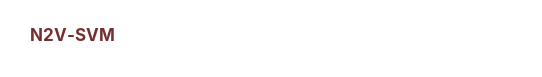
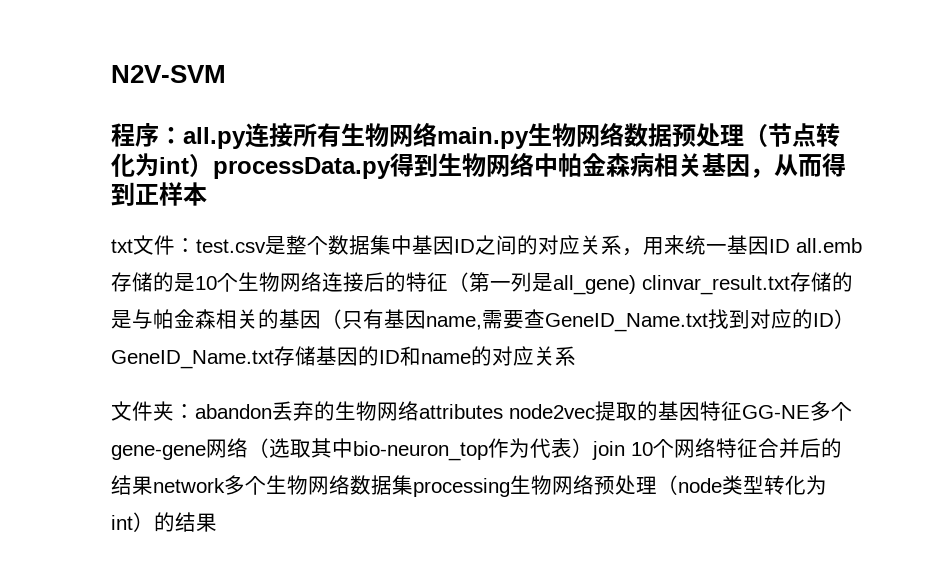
(115, 34) none -> [111,122,840,149] [111,152,846,179] [111,182,207,206] [111,235,862,256] [111,272,853,295] [111,309,855,332] [111,346,576,369] [111,401,852,421] [111,438,842,461] [111,475,827,497] [111,512,217,532] // 程序：all.py连接所有生物网络main.py生物网络数据预处理（节点转化为int）processData.py得到生物网络中帕金森病相关基因，从而得到正样本 // txt文件：test.csv是整个数据集中基因ID之间的对应关系，用来统一基因ID all.emb存储的是10个生物网络连接后的特征（第一列是all_gene) clinvar_result.txt存储的是与帕金森相关的基因（只有基因name,需要查GeneID_Name.txt找到对应的ID）GeneID_Name.txt存储基因的ID和name的对应关系 // 文件夹：abandon丢弃的生物网络attributes node2vec提取的基因特征GG-NE多个gene-gene网络（选取其中bio-neuron_top作为代表）join 10个网络特征合并后的结果network多个生物网络数据集processing生物网络预处理（node类型转化为int）的结果

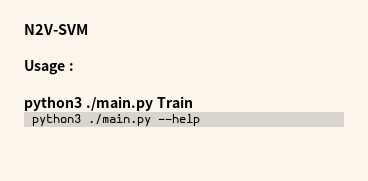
[111,122,840,149] [111,152,846,179] [111,182,207,206] [111,235,862,256] [111,272,853,295] [111,309,855,332] [111,346,576,369] [111,401,852,421] [111,438,842,461] [111,475,827,497] [111,512,217,532] 程序：all.py连接所有生物网络main.py生物网络数据预处理（节点转化为int）processData.py得到生物网络中帕金森病相关基因，从而得到正样本 // txt文件：test.csv是整个数据集中基因ID之间的对应关系，用来统一基因ID all.emb存储的是10个生物网络连接后的特征（第一列是all_gene) clinvar_result.txt存储的是与帕金森相关的基因（只有基因name,需要查GeneID_Name.txt找到对应的ID）GeneID_Name.txt存储基因的ID和name的对应关系 // 文件夹：abandon丢弃的生物网络attributes node2vec提取的基因特征GG-NE多个gene-gene网络（选取其中bio-neuron_top作为代表）join 10个网络特征合并后的结果network多个生物网络数据集processing生物网络预处理（node类型转化为int）的结果 -> [24,60,74,75] [24,96,193,111] [31,114,200,126] Usage : // python3 ./main.py Train // python3 ./main.py --help

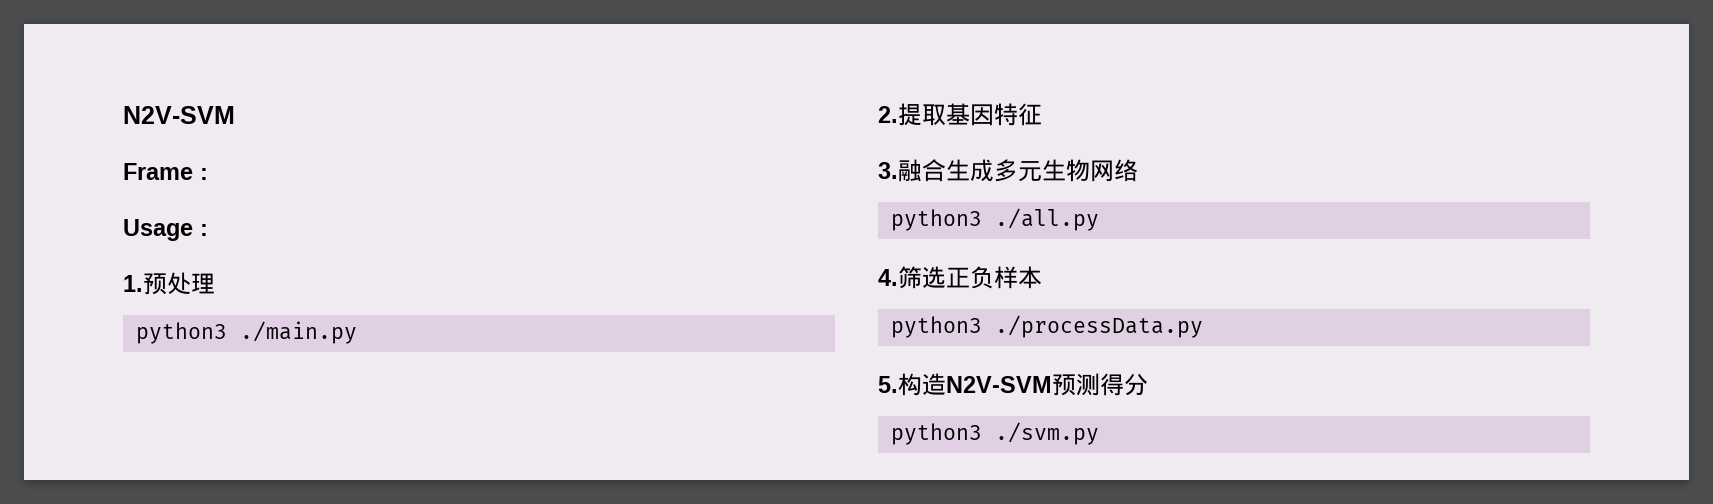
[24,24,88,35] N2V-SVM -> [123,106,235,124] [123,163,208,180] N2V-SVM // Frame :
[24,96,193,111] [31,114,200,126] python3 ./main.py Train // python3 ./main.py --help -> [123,272,215,295] [135,321,357,344] [878,103,1042,126] [878,159,1138,182] [890,208,1099,231] [878,266,1042,289] [890,315,1203,338] [878,373,1148,396] [890,422,1099,445] 1.预处理 // python3 ./main.py // 2.提取基因特征 // 3.融合生成多元生物网络 // python3 ./all.py // 4.筛选正负样本 // python3 ./processData.py // 5.构造N2V-SVM预测得分 // python3 ./svm.py

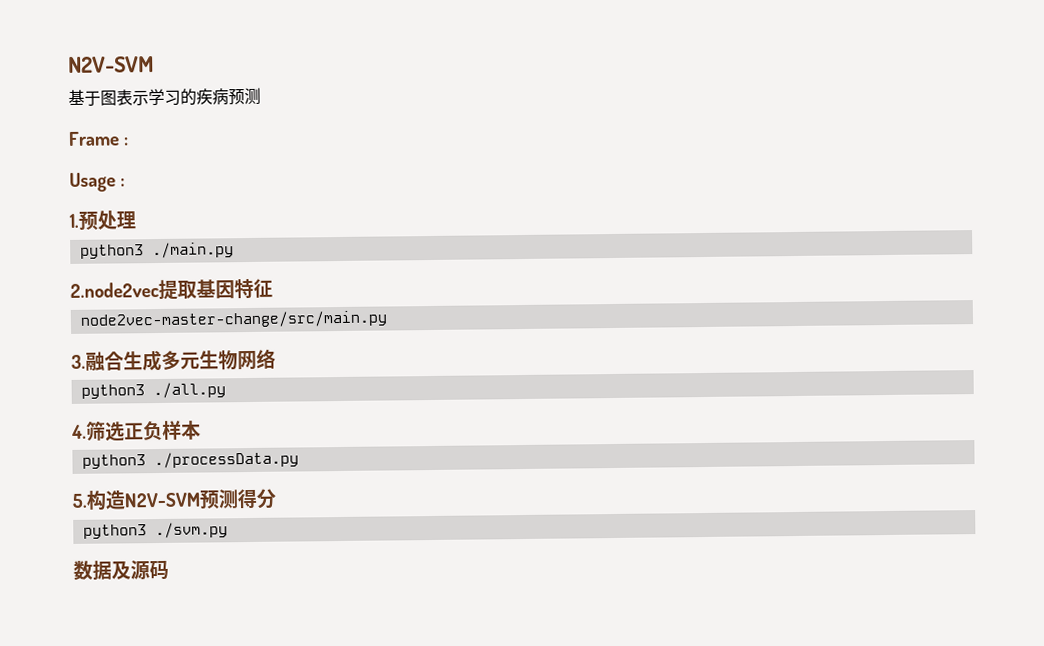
[123,106,235,124] N2V-SVM -> [68,56,154,73] [68,87,261,106] N2V-SVM // 基于图表示学习的疾病预测
[878,106,898,123] 2. -> [70,281,159,298] 2.node2vec
(1042, 114) none -> [79,310,388,329] // node2vec-master-change/src/main.py
(1099, 433) none -> [73,559,169,580] // 数据及源码

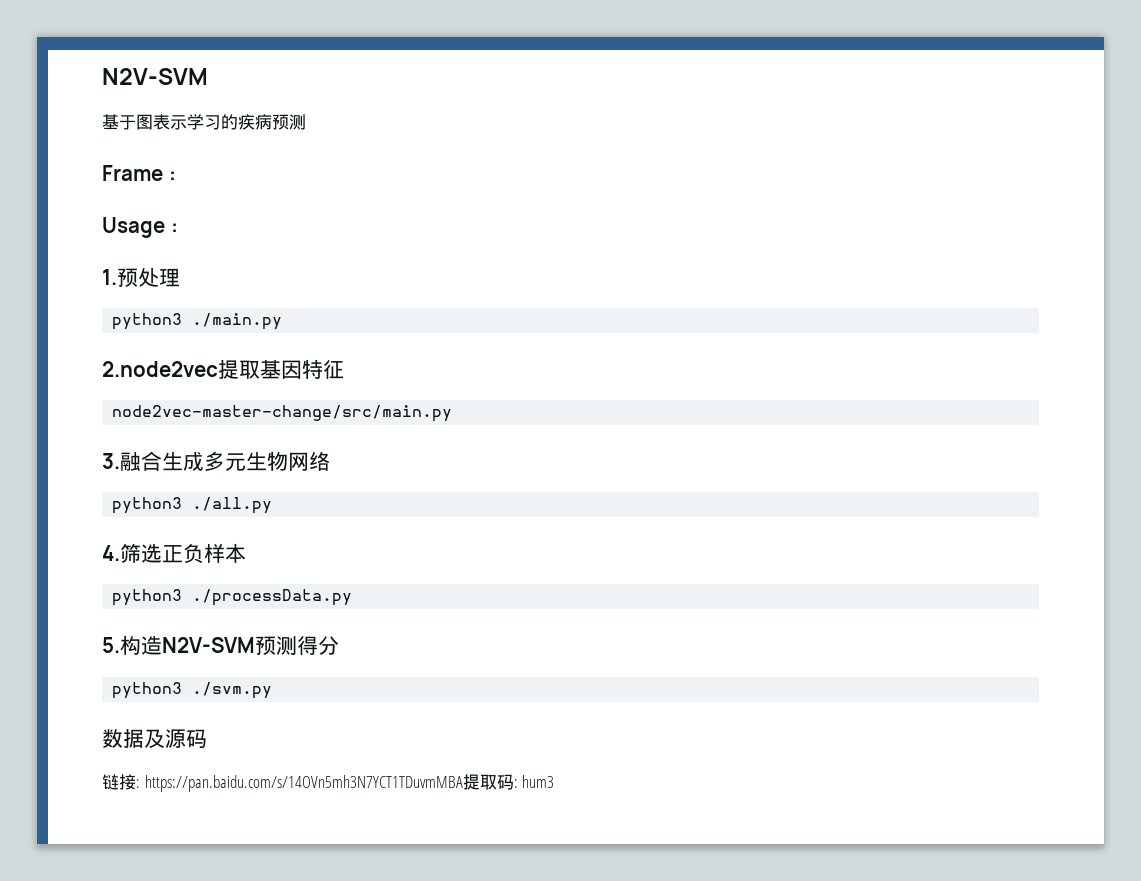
(169, 569) none -> [102,774,555,792] // 链接: https://pan.baidu.com/s/14OVn5mh3N7YCT1TDuvmMBA提取码: hum3

